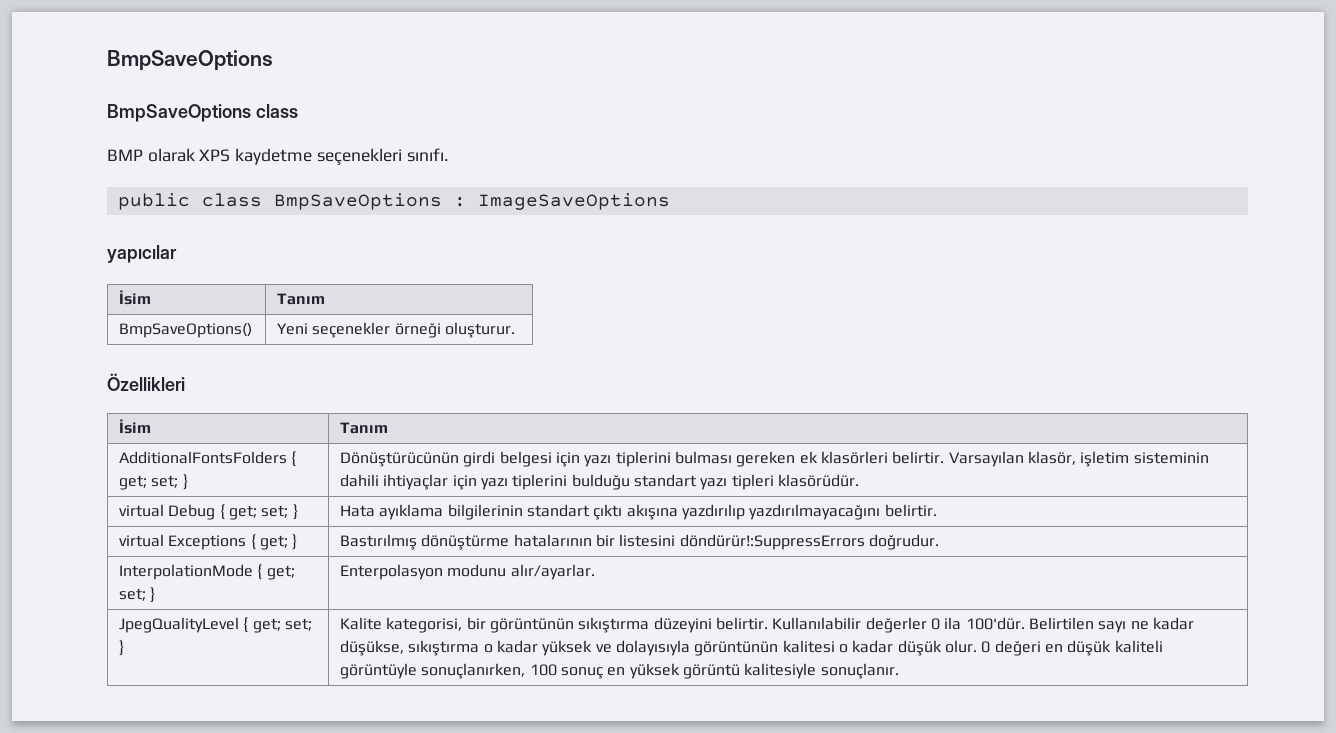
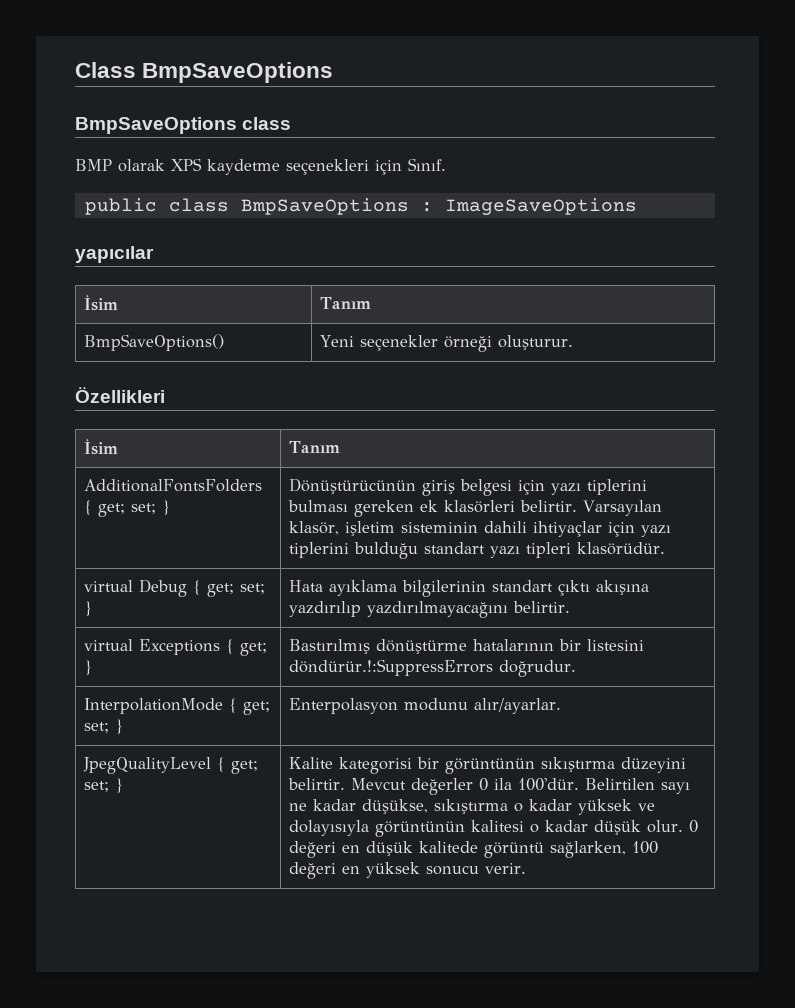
(107, 60) none -> [75,62,136,78] Class
[406,148,448,162] sınıfı. -> [375,158,446,175] için Sınıf.
[463,451,496,467] girdi -> [421,480,455,496] giriş
[679,534,865,550] döndürür!:SuppressErrors -> [288,659,493,676] döndürür.!:SuppressErrors
[386,617,463,633] kategorisi, -> [338,757,412,774] kategorisi
[772,617,862,630] Kullanılabilir -> [350,778,406,790] Mevcut
[1114,640,1163,653] [340,663,899,679] kaliteli görüntüyle sonuçlanırken, 100 sonuç en yüksek görüntü kalitesiyle sonuçlanır. -> [418,841,658,858] [288,862,526,879] kalitede görüntü sağlarken, 100 değeri en yüksek sonucu verir.

